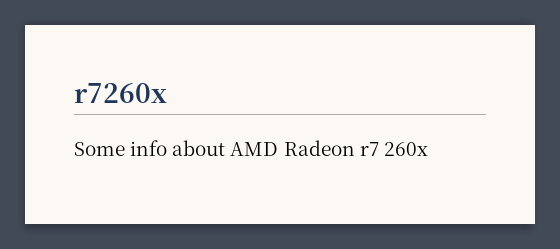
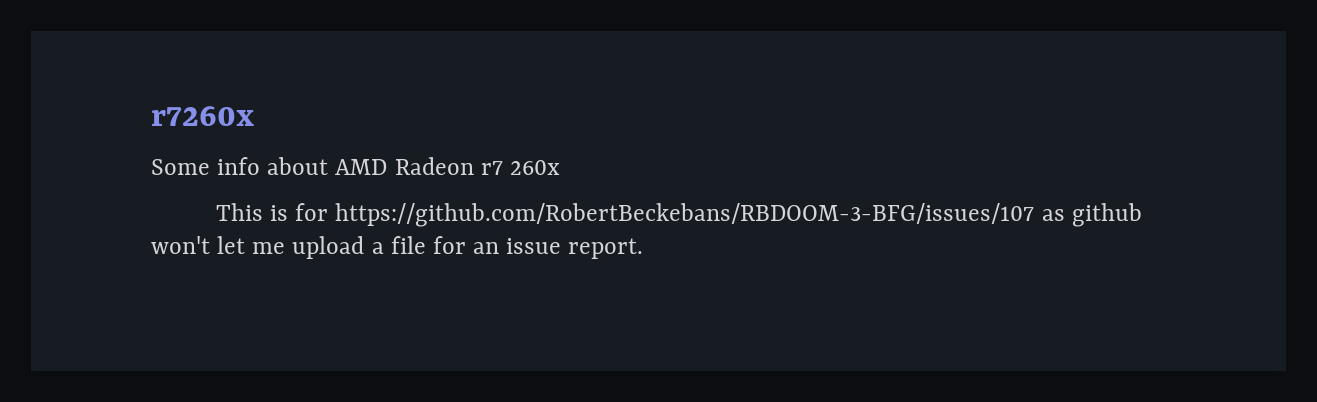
(428, 149) none -> [215,203,1142,227] [151,236,644,259] // This is for https://github.com/RobertBeckebans/RBDOOM-3-BFG/issues/107 as github won't let me upload a file for an issue report.

